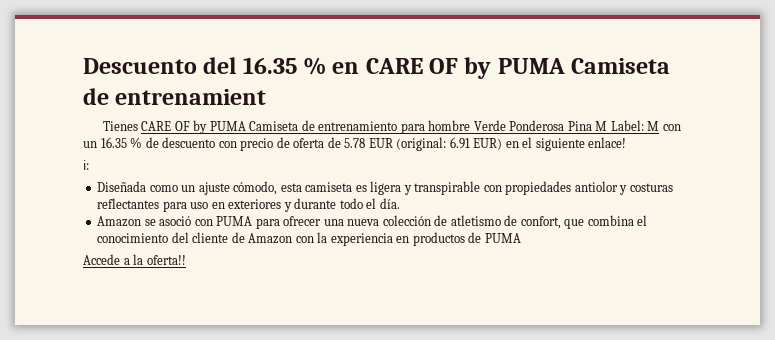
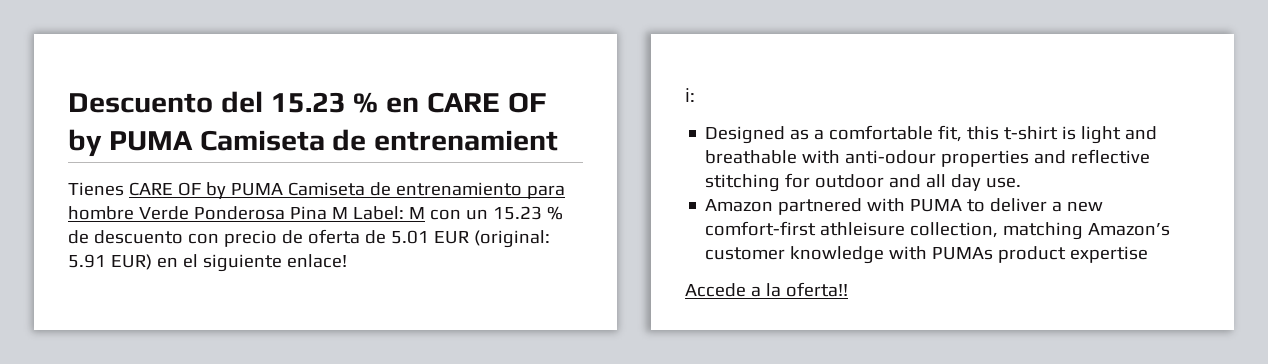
[242,57,297,74] 16.35 -> [270,92,346,113] 15.23
[100,137,127,148] 16.35 -> [492,206,542,220] 15.23
[344,138,366,148] 5.78 -> [390,230,429,244] 5.01
[449,137,470,149] 6.91 -> [68,254,106,268] 5.91
[97,181,673,195] [97,198,400,212] [97,215,648,229] [97,232,521,246] Diseñada como un ajuste cómodo, esta camiseta es ligera y transpirable con propiedades antiolor y costuras reflectantes para uso en exteriores y durante todo el día. // Amazon se asoció con PUMA para ofrecer una nueva colección de atletismo de confort, que combina el conocimiento del cliente de Amazon con la experiencia en productos de PUMA -> [705,125,1158,144] [705,149,1151,167] [705,173,1022,192] [705,198,1104,215] [705,221,1171,240] [705,246,1149,264] Designed as a comfortable fit, this t-shirt is light and breathable with anti-odour properties and reflective stitching for outdoor and all day use. // Amazon partnered with PUMA to deliver a new comfort-first athleisure collection, matching Amazon’s customer knowledge with PUMAs product expertise

